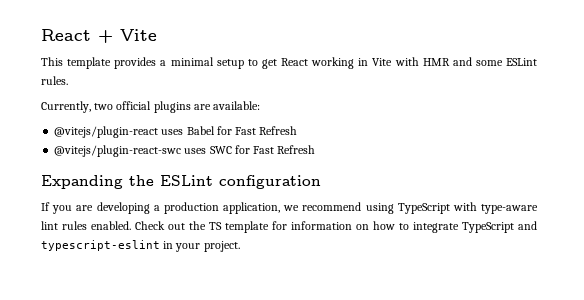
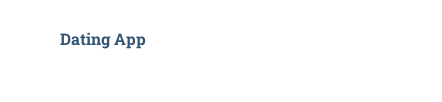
[41,29,157,43] [41,57,537,69] [41,76,68,85] [41,101,261,113] [54,126,298,138] [54,145,316,157] [41,175,321,189] [41,202,538,214] [41,221,537,233] [41,240,240,252] React + Vite // This template provides a minimal setup to get React working in Vite with HMR and some ESLint rules. // Currently, two official plugins are available: // @vitejs/plugin-react uses Babel for Fast Refresh // @vitejs/plugin-react-swc uses SWC for Fast Refresh // Expanding the ESLint configuration // If you are developing a production application, we recommend using TypeScript with type-aware lint rules enabled. Check out the TS template for information on how to integrate TypeScript and typescript-eslint in your project. -> [60,32,147,49] Dating App

